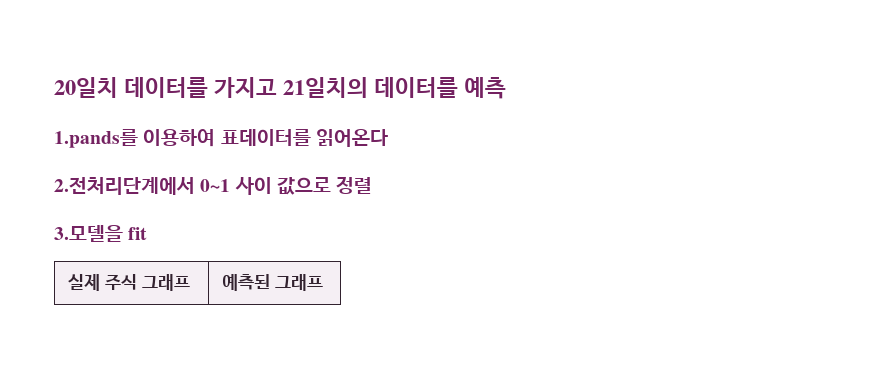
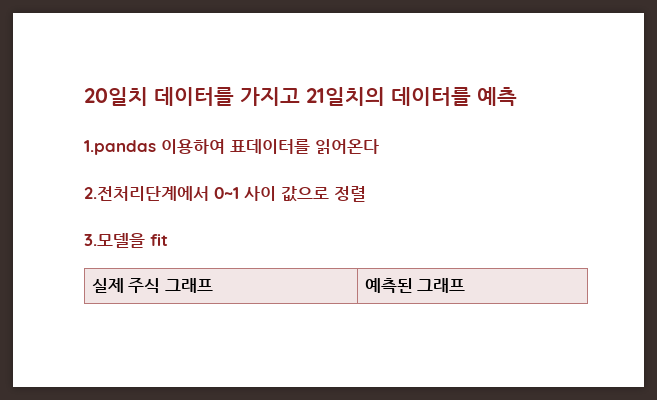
[54,129,138,148] 1.pands를 -> [84,140,156,155] 1.pandas

